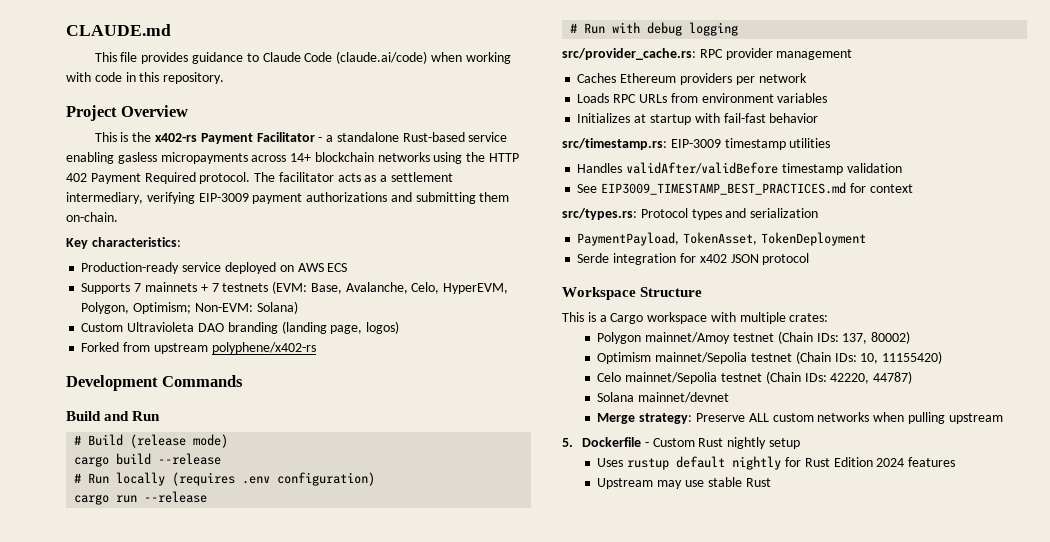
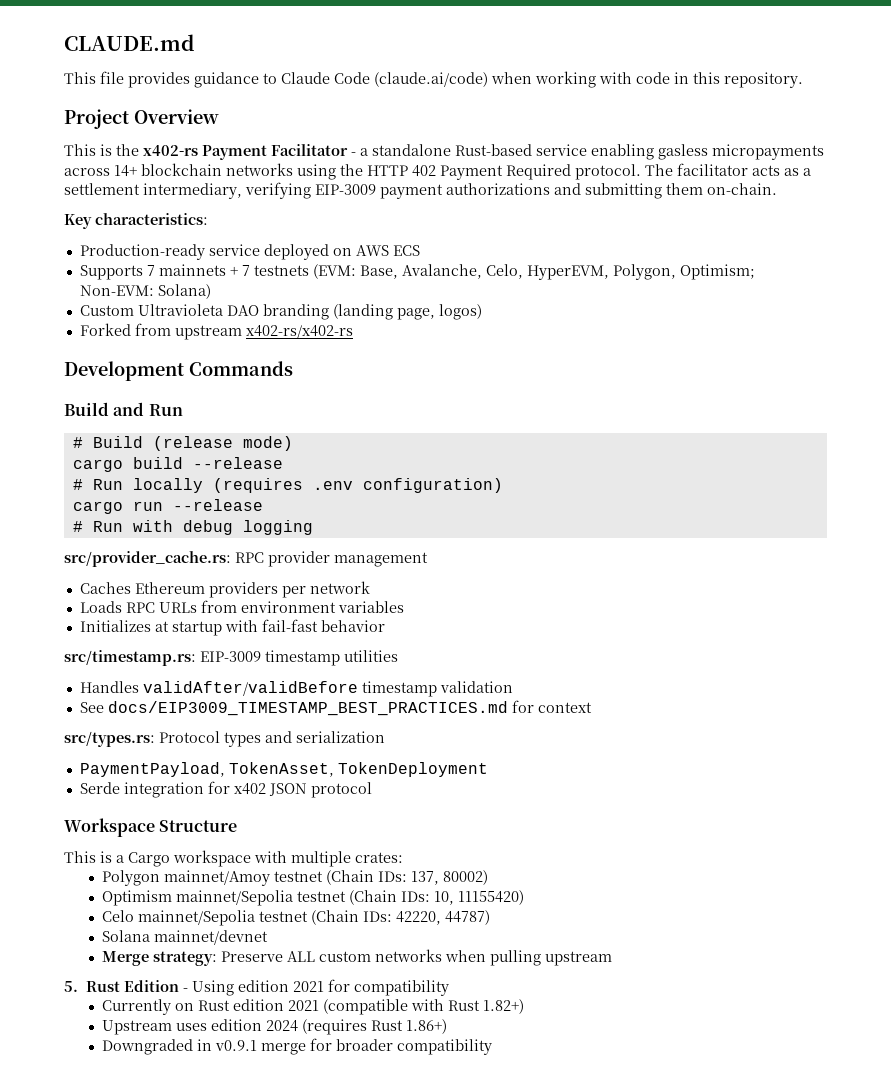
[211,342,316,354] polyphene/x402-rs -> [245,325,353,339] x402-rs/x402-rs
[601,182,847,195] EIP3009_TIMESTAMP_BEST_PRACTICES.md -> [107,701,508,716] docs/EIP3009_TIMESTAMP_BEST_PRACTICES.md
[582,437,800,449] [597,456,956,470] [597,477,771,489] Dockerfile - Custom Rust nightly setup // Uses rustup default nightly for Rust Edition 2024 features // Upstream may use stable Rust -> [86,979,450,996] [102,999,525,1015] [102,1019,448,1035] [102,1038,493,1055] Rust Edition - Using edition 2021 for compatibility // Currently on Rust edition 2021 (compatible with Rust 1.82+) // Upstream uses edition 2024 (requires Rust 1.86+) // Downgraded in v0.9.1 merge for broader compatibility

